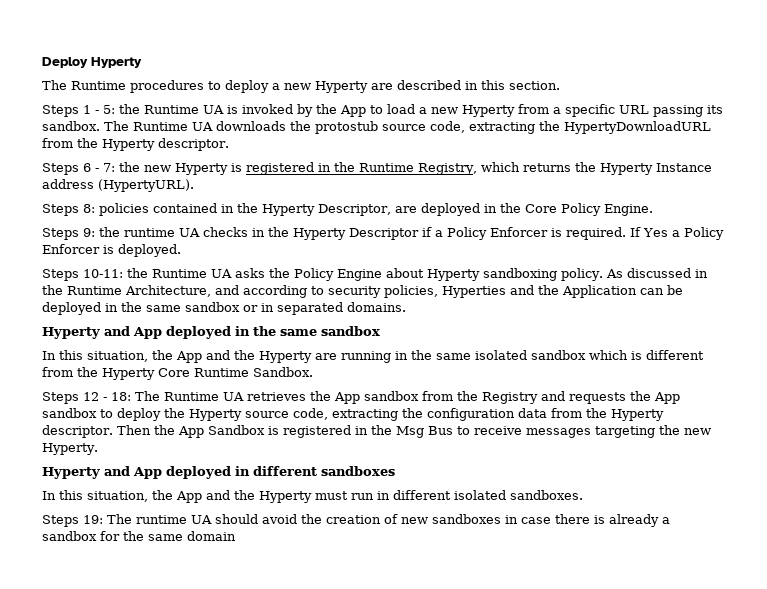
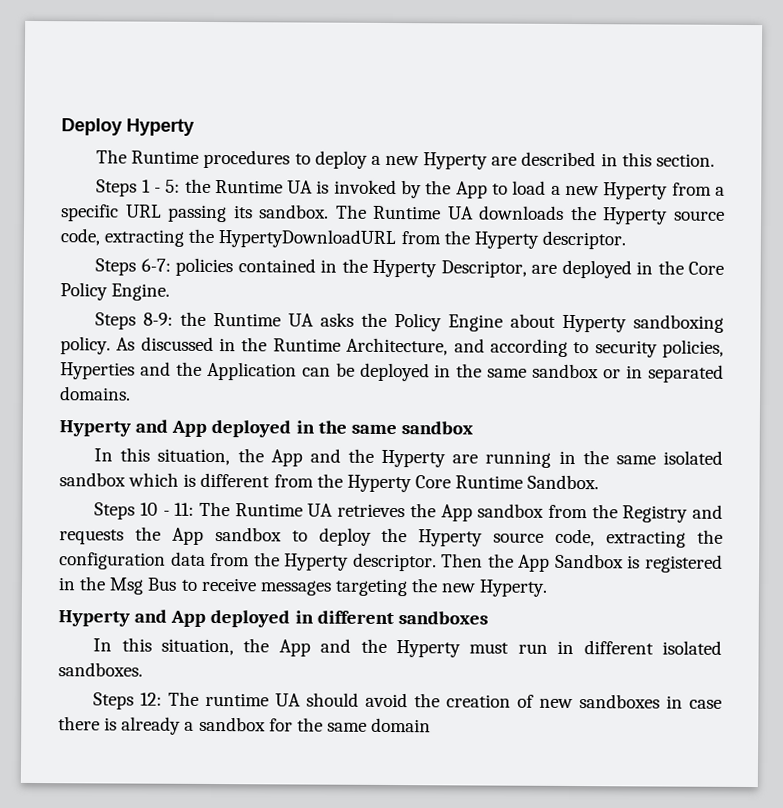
[315,121,378,134] protostub -> [603,207,669,225] Hyperty
[83,162,712,175] [42,179,194,192] [42,204,95,216] 6 - 7: the new Hyperty is registered in the Runtime Registry, which returns the Hyperty Instance address (HypertyURL). // Steps 8: -> [140,258,171,272] 6-7:
[83,227,724,240] [42,244,181,257] [42,269,123,281] 9: the runtime UA checks in the Hyperty Descriptor if a Policy Enforcer is required. If Yes a Policy Enforcer is deployed. // Steps 10-11: -> [143,312,174,326] 8-9:
[83,392,131,401] 12 - 18: -> [139,502,195,516] 10 - 11:
[83,515,103,524] 19: -> [140,692,163,706] 12:

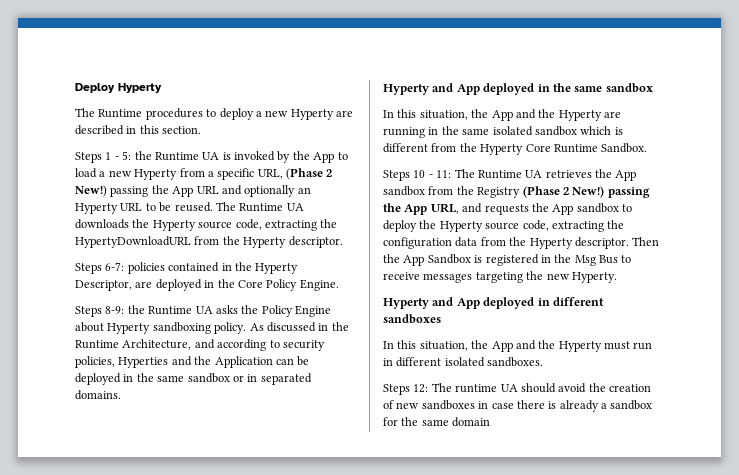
[125,204,330,223] URL passing its sandbox. -> [257,168,333,180] [75,185,311,197] [75,202,213,214] URL, (Phase 2 New!) passing the App URL and optionally an Hyperty URL to be reused.
(689, 514) none -> [522,186,650,198] [383,203,459,215] (Phase 2 New!) passing the App URL,

